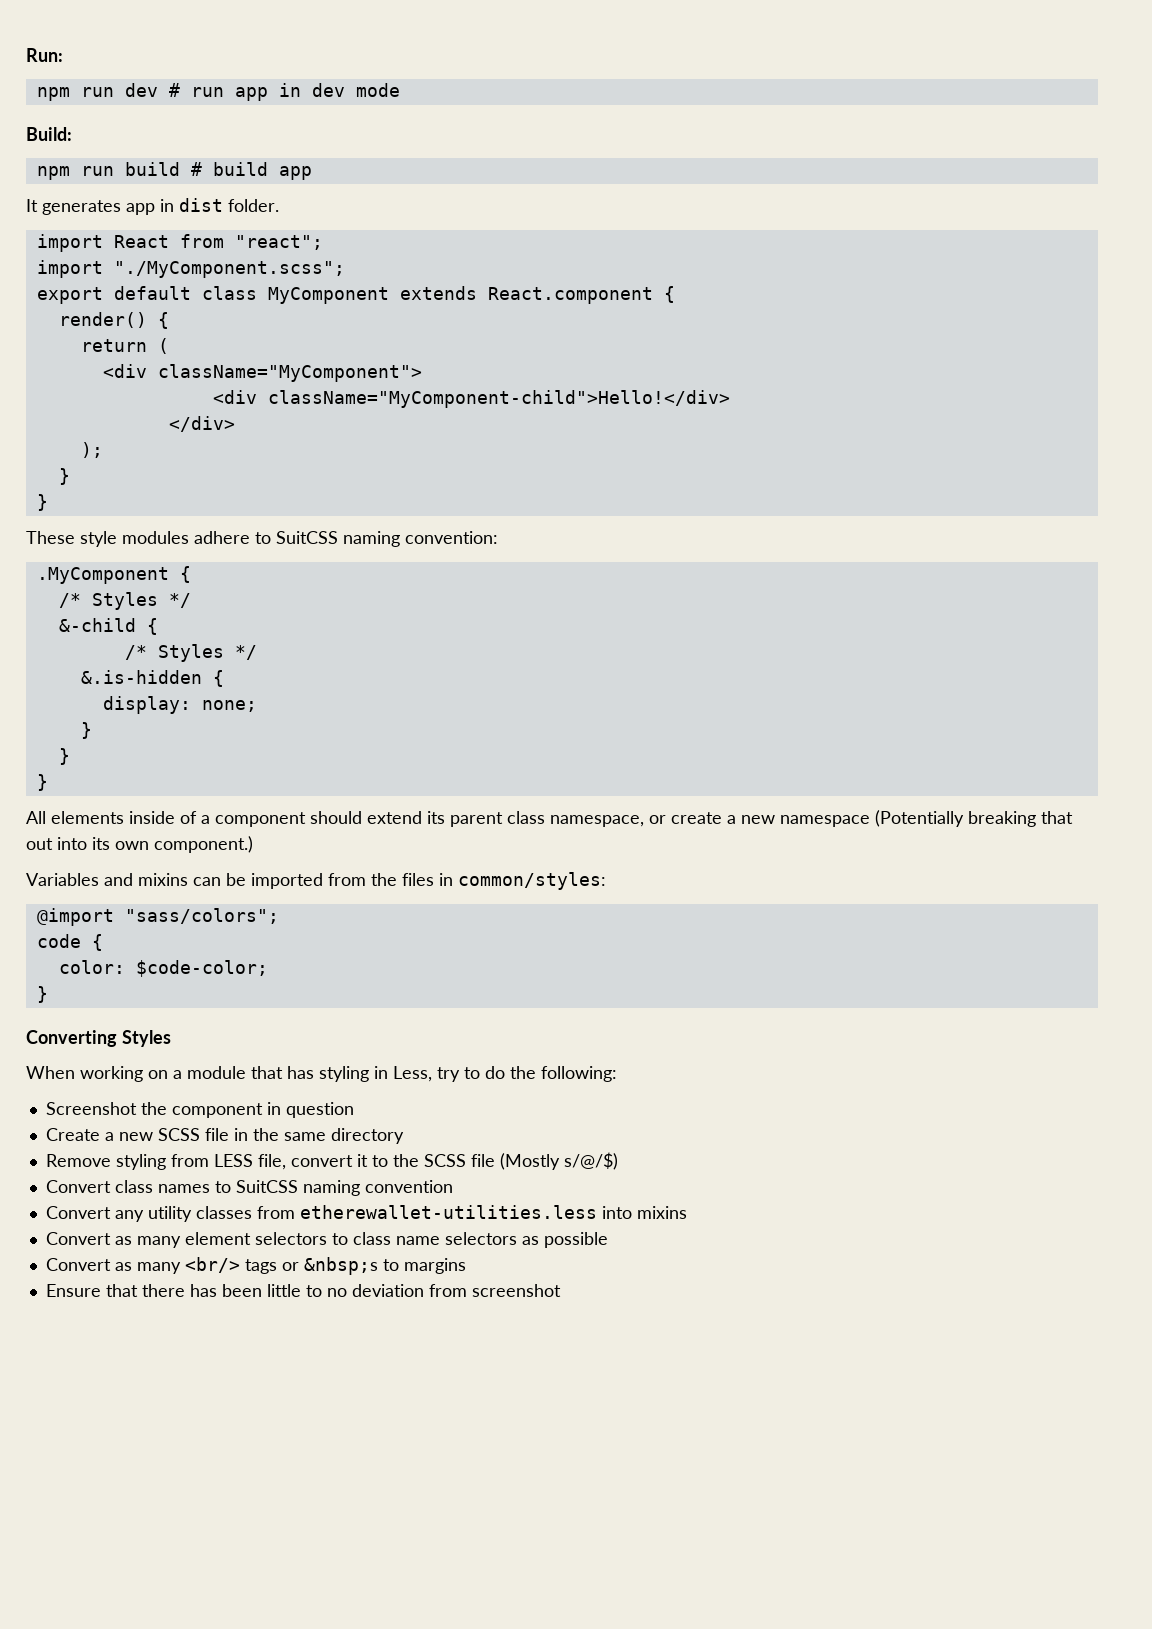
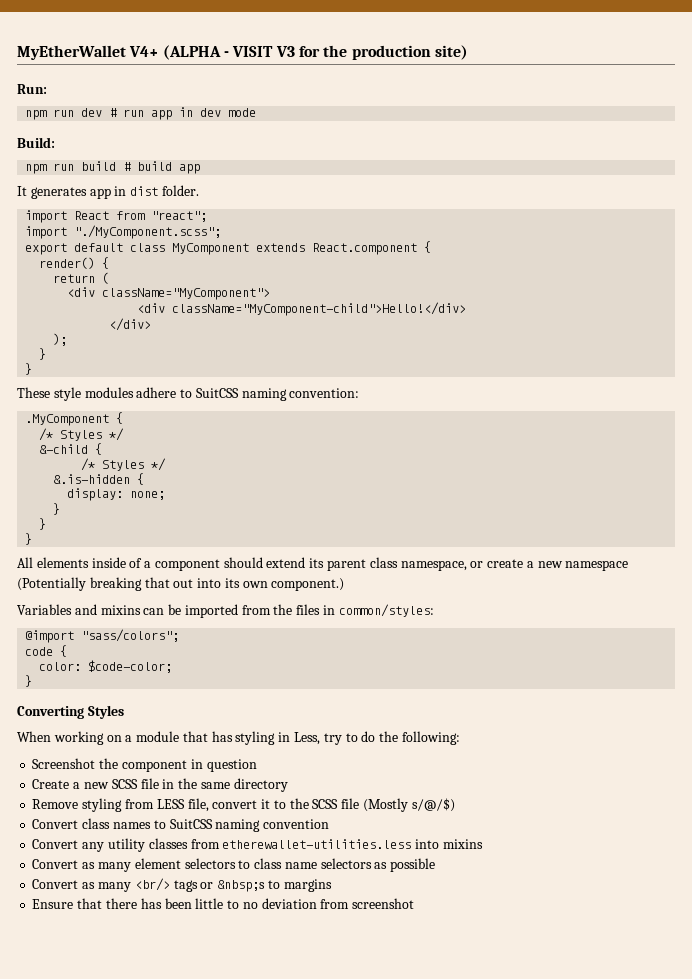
(26, 55) none -> [17,45,468,60] MyEtherWallet V4+ (ALPHA - VISIT V3 for the production site) //

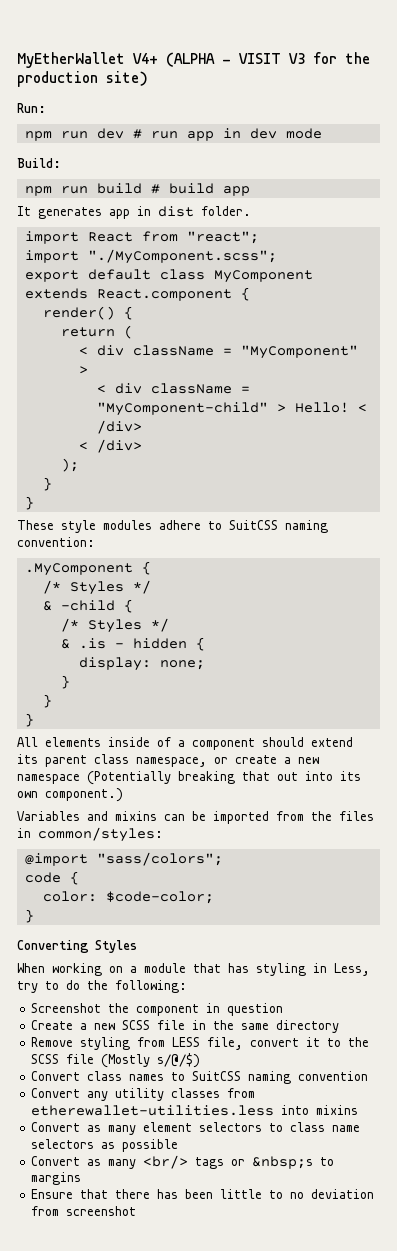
[67,287,271,300] [137,302,467,316] [109,318,152,331] <div className="MyComponent"> // <div className="MyComponent-child">Hello!</div> // </div> -> [78,345,358,359] [78,366,88,374] [96,383,250,394] [96,402,367,416] [96,420,142,434] [78,439,142,453] < div className = "MyComponent" > // < div className = "MyComponent-child" > Hello! < /div> // < /div>
[39,443,103,455] [81,458,167,471] [53,474,131,484] &-child { // /* Styles */ // &.is-hidden -> [42,599,133,613] [60,618,169,633] [60,638,187,649] & -child { // /* Styles */ // & .is - hidden

